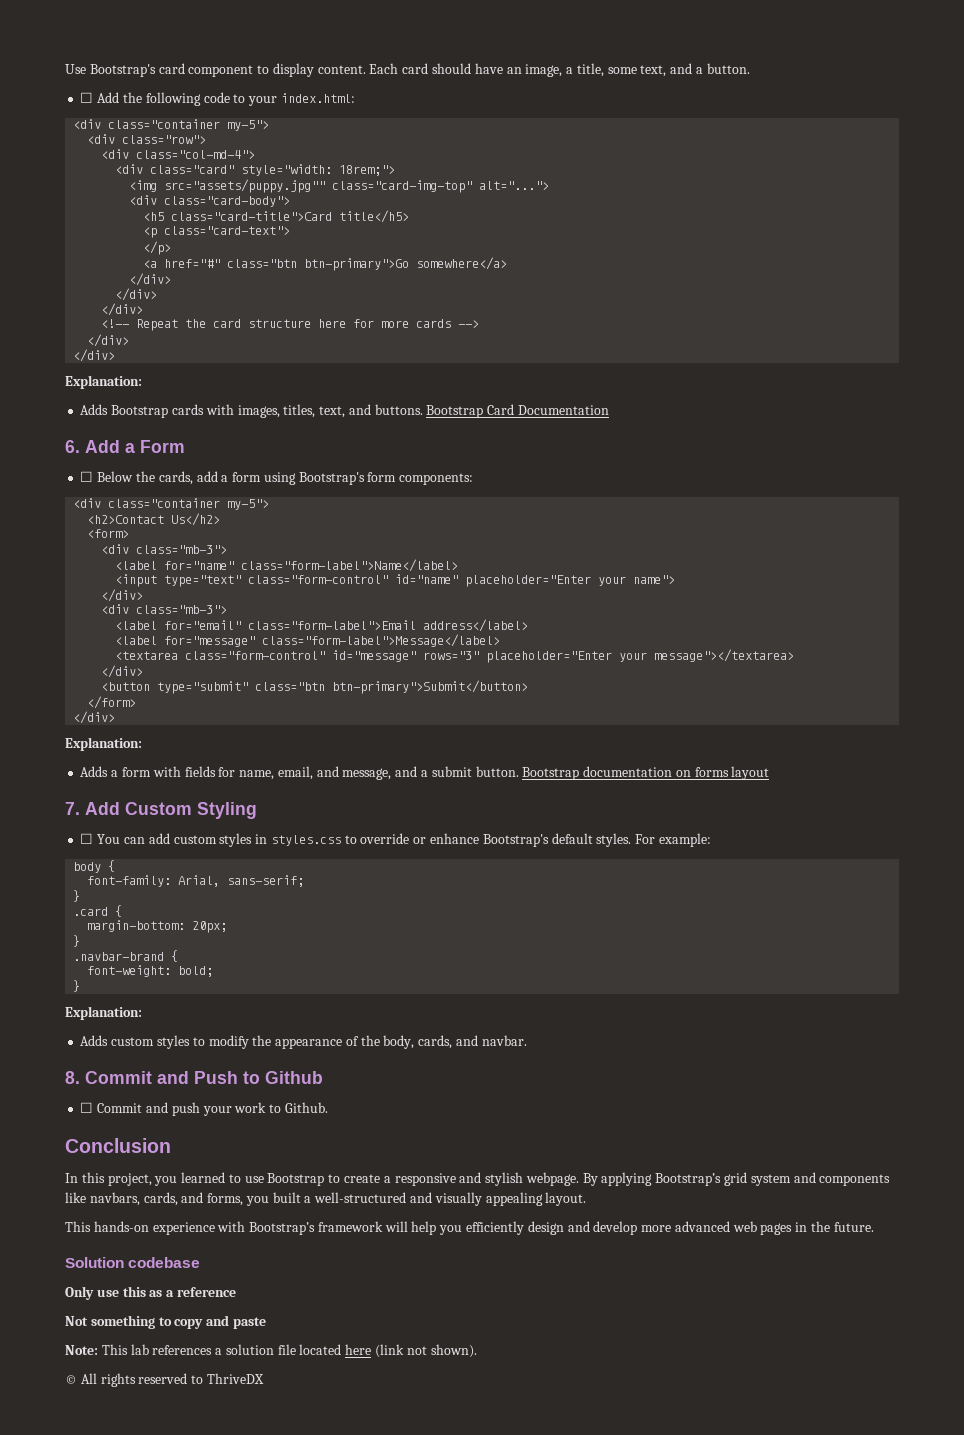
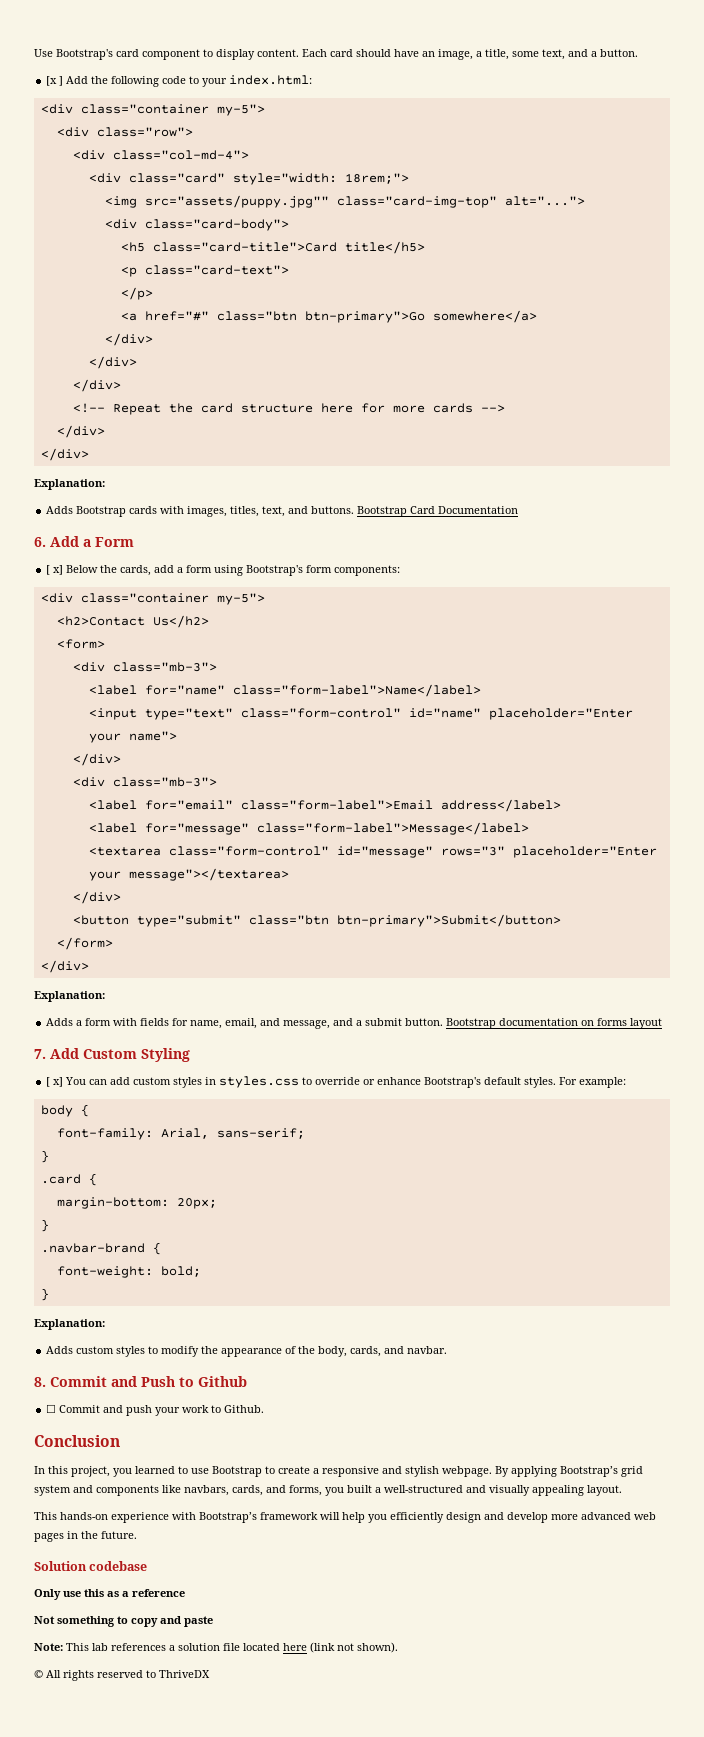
[80,92,94,103] ☐ -> [46,76,64,86] [x ]
[80,471,94,482] ☐ -> [46,565,64,575] [ x]
[80,833,94,844] ☐ -> [46,1077,64,1087] [ x]

